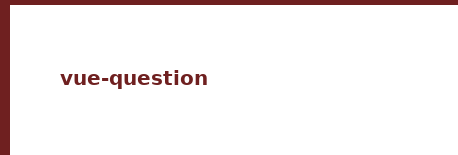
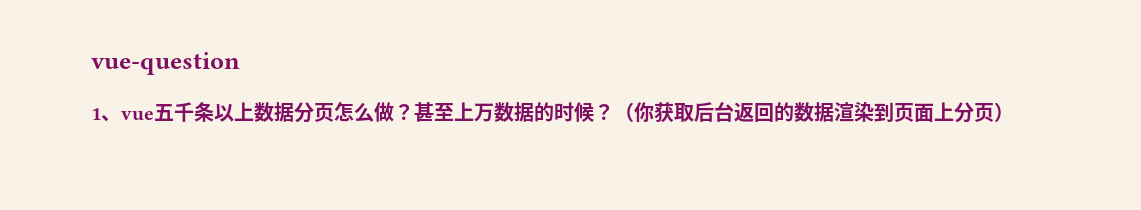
(208, 79) none -> [91,102,1014,123] // 1、vue五千条以上数据分页怎么做？甚至上万数据的时候？（你获取后台返回的数据渲染到页面上分页）

